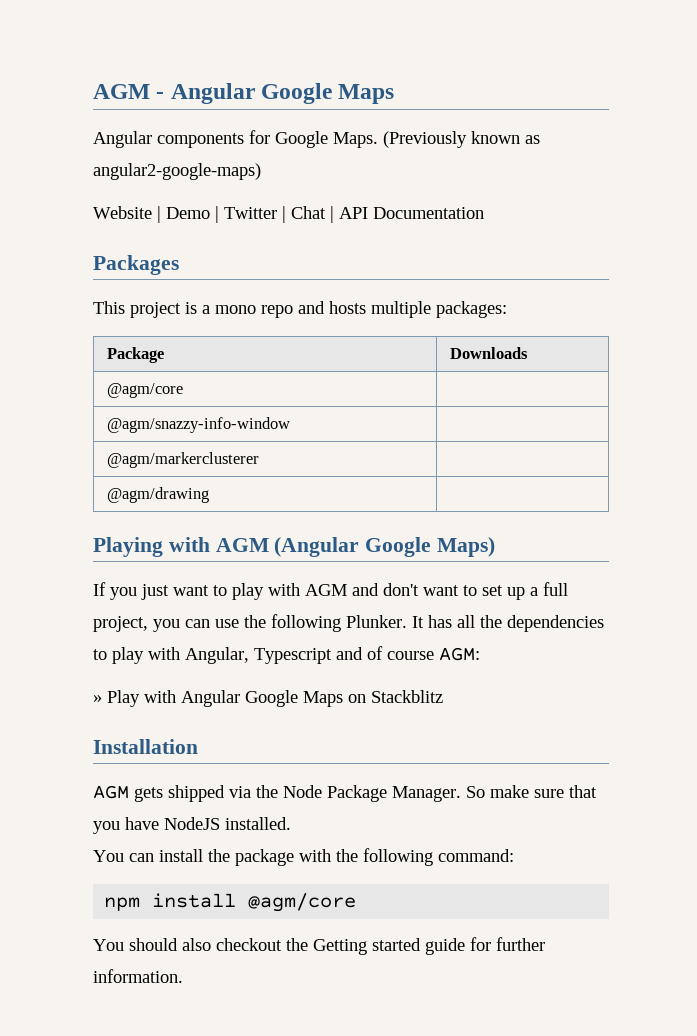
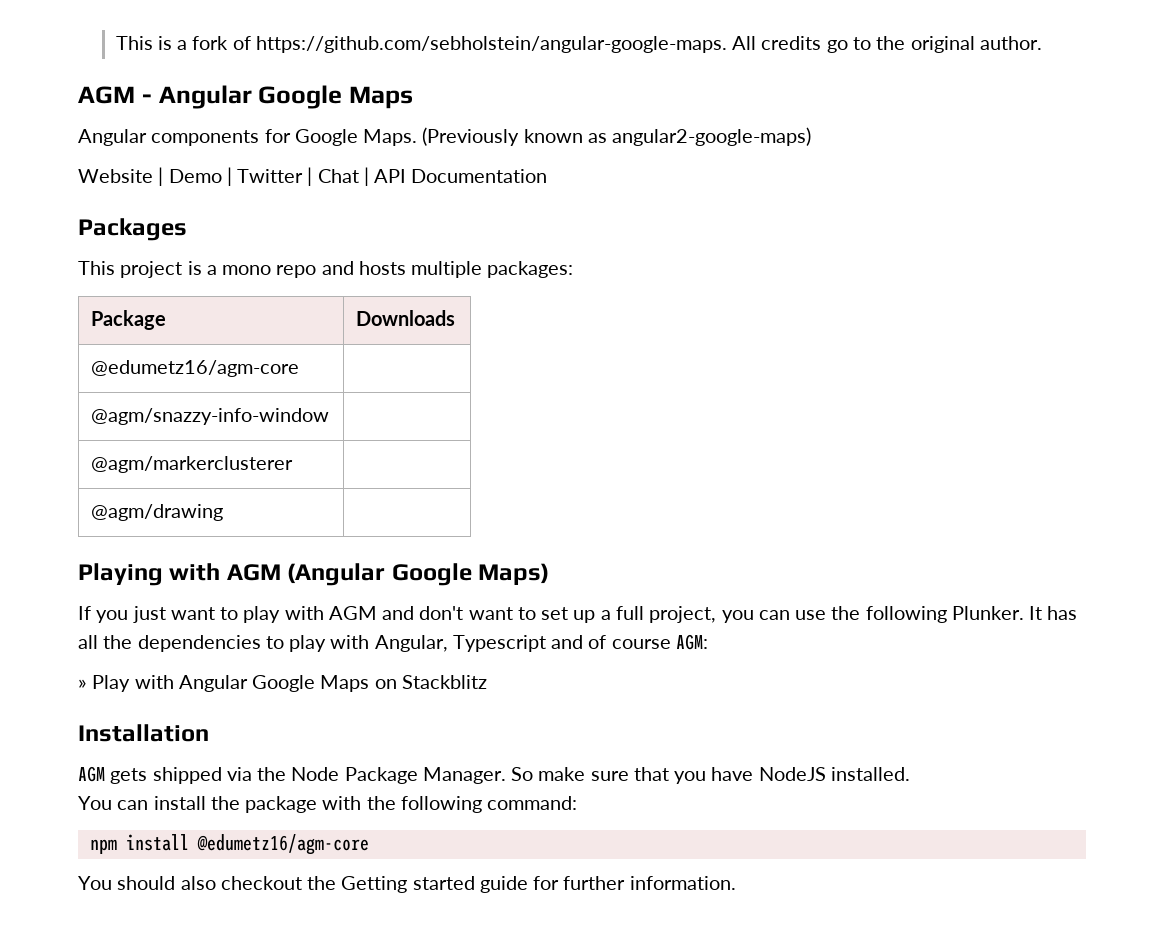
(93, 91) none -> [115,36,1042,53] This is a fork of https://github.com/sebholstein/angular-google-maps. All credits go to the original author. //
[107,383,184,398] @agm/core -> [91,360,300,377] @edumetz16/agm-core
[248,893,357,912] @agm/core -> [196,834,369,855] @edumetz16/agm-core

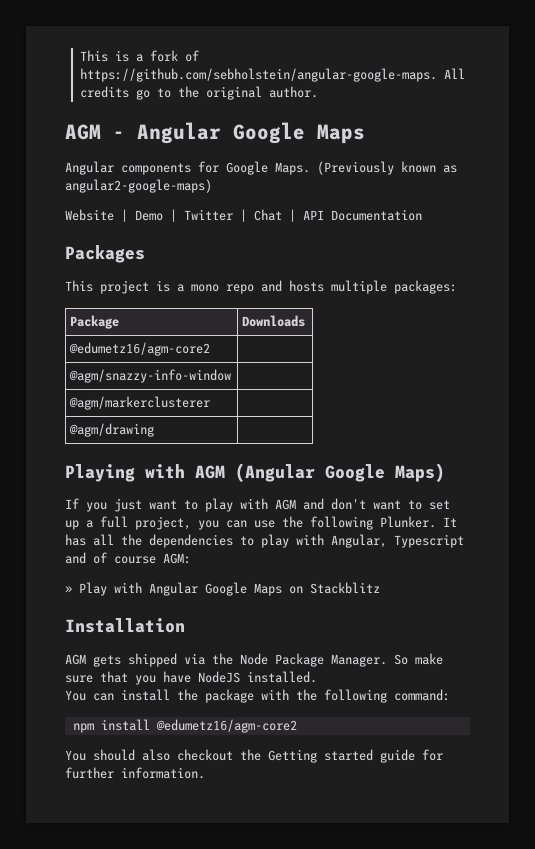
[91,360,300,377] @edumetz16/agm-core -> [69,342,211,356] @edumetz16/agm-core2
[196,834,369,855] @edumetz16/agm-core -> [155,719,297,733] @edumetz16/agm-core2

